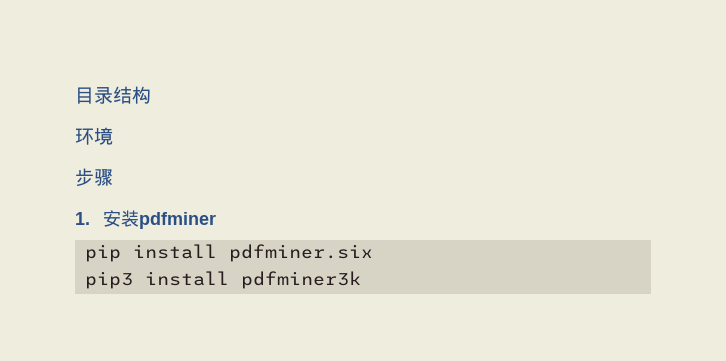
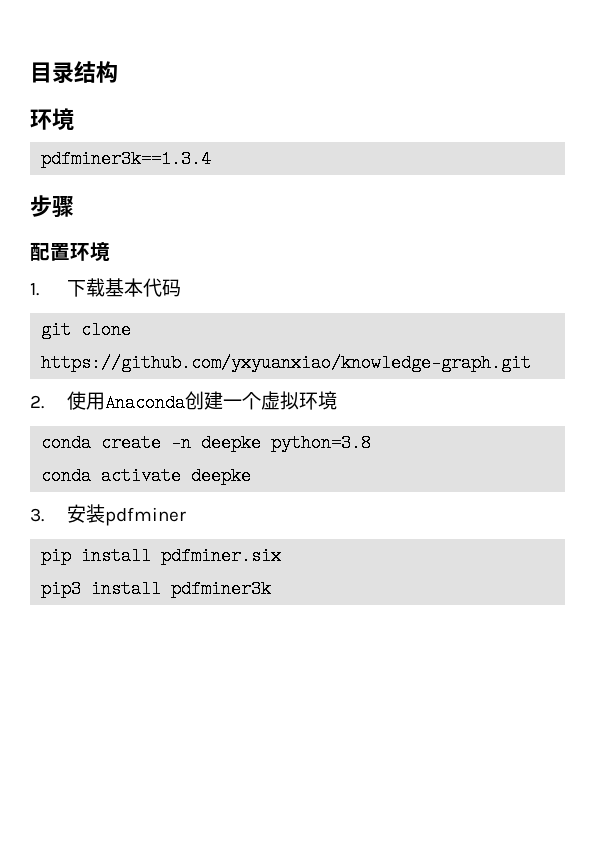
(113, 136) none -> [41,150,212,168] // pdfminer3k==1.3.4
[75,212,90,225] 1. -> [30,242,110,261] [30,278,181,297] [41,321,132,339] [41,354,532,372] [30,391,337,412] [41,434,372,452] [41,467,252,485] [30,508,44,522] 配置环境 // 1.下载基本代码 // git clone https://github.com/yxyuanxiao/knowledge-graph.git // 2.使用Anaconda创建一个虚拟环境 // conda create -n deepke python=3.8 // conda activate deepke // 3.

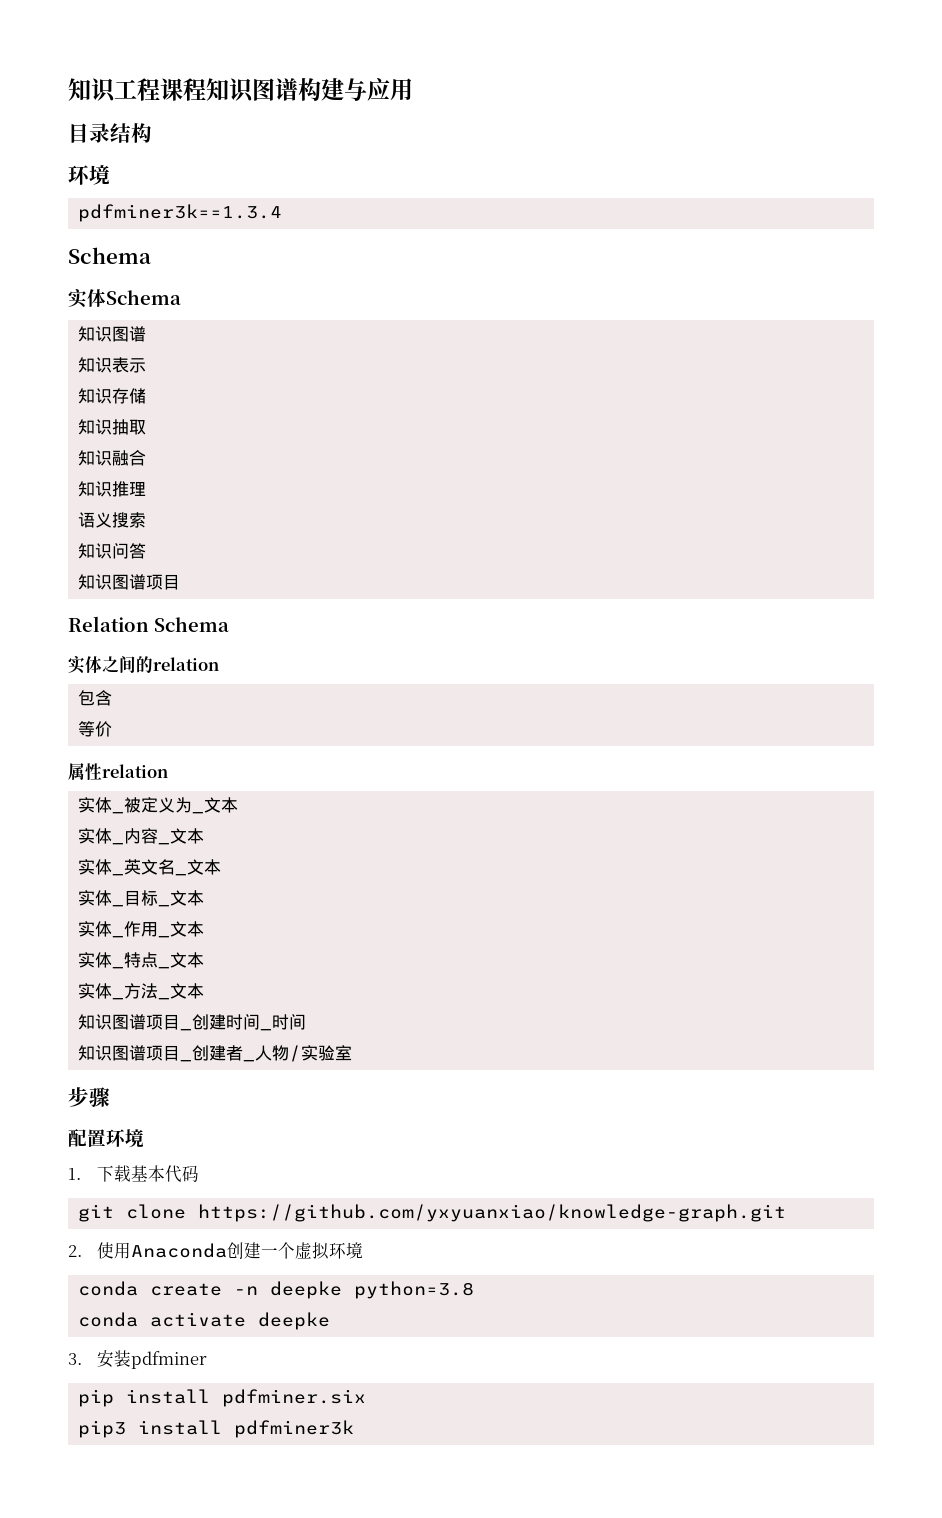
[30,61,118,84] [30,108,74,130] [41,150,212,168] 目录结构 // 环境 // pdfminer3k==1.3.4 -> [68,78,413,103] [68,123,152,143] [68,165,110,185] [77,204,282,222] [68,247,151,264] [68,289,181,308] [77,326,146,342] [77,357,146,373] [77,388,146,404] [77,419,146,435] [77,450,146,466] [77,481,146,497] [77,512,146,528] [77,543,146,559] [77,574,180,590] [68,616,229,632] [68,656,219,674] [77,690,112,706] [77,721,112,737] [68,763,168,781] [77,797,238,814] [77,828,204,845] [77,859,221,876] [77,890,204,907] [77,921,204,938] [77,952,204,969] [77,983,204,1000] [77,1014,306,1031] [77,1045,352,1062] 知识工程课程知识图谱构建与应用 // 目录结构 // 环境 // pdfminer3k==1.3.4 // Schema // 实体Schema // 知识图谱 // 知识表示 // 知识存储 // 知识抽取 // 知识融合 // 知识推理 // 语义搜索 // 知识问答 // 知识图谱项目 // Relation Schema // 实体之间的relation // 包含 // 等价 // 属性relation // 实体_被定义为_文本 // 实体_内容_文本 // 实体_英文名_文本 // 实体_目标_文本 // 实体_作用_文本 // 实体_特点_文本 // 实体_方法_文本 // 知识图谱项目_创建时间_时间 // 知识图谱项目_创建者_人物/实验室

